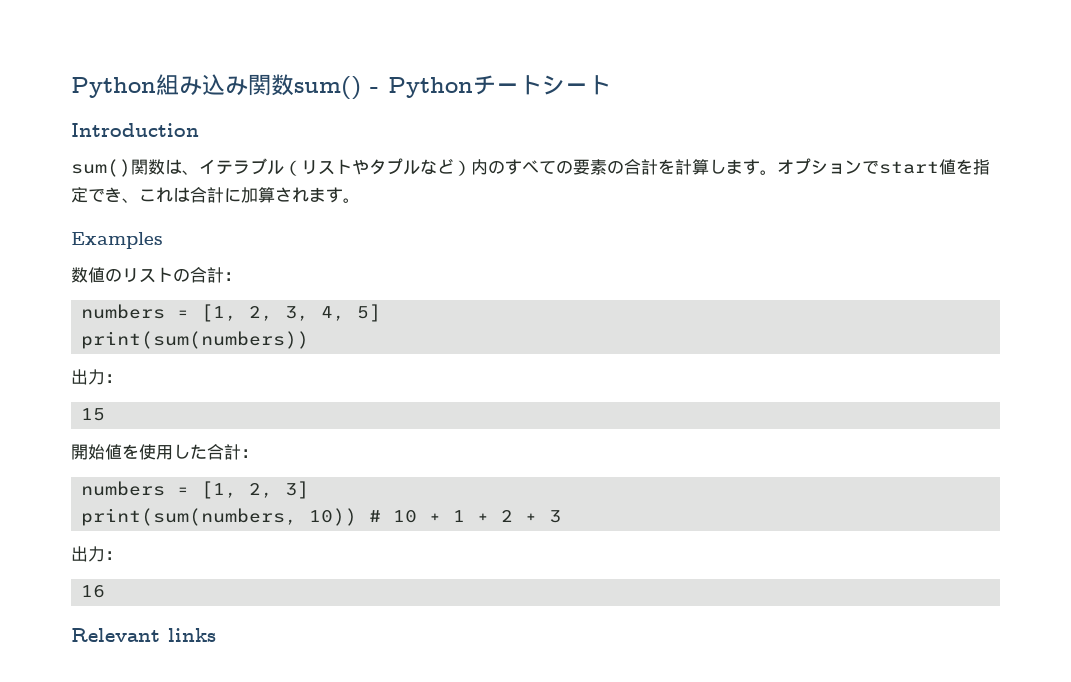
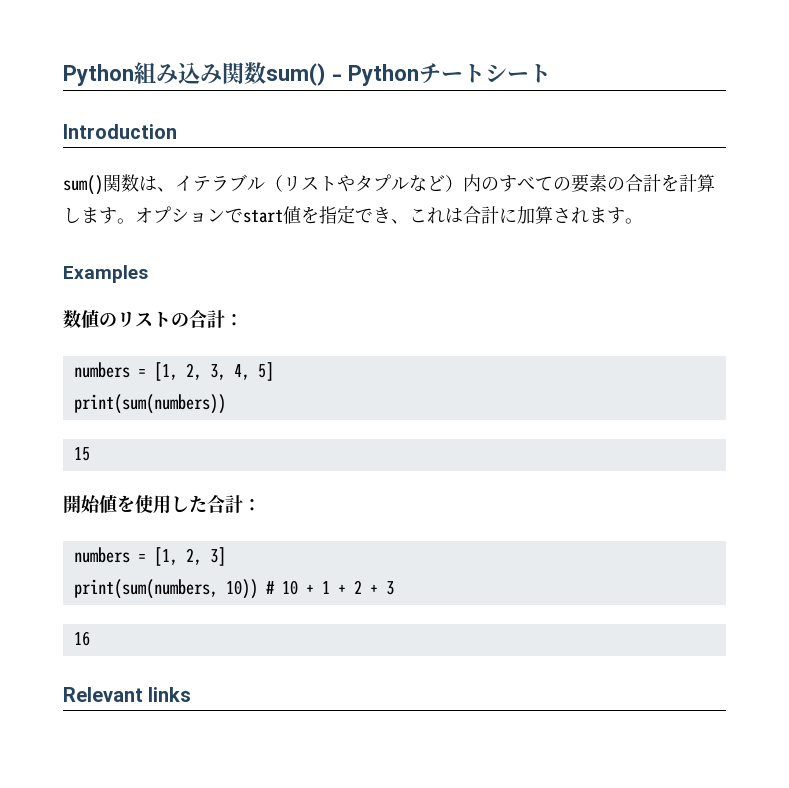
[71,369,122,385] // 出力： -> (226, 404) none
[71,546,122,562] // 出力： -> (394, 588) none

